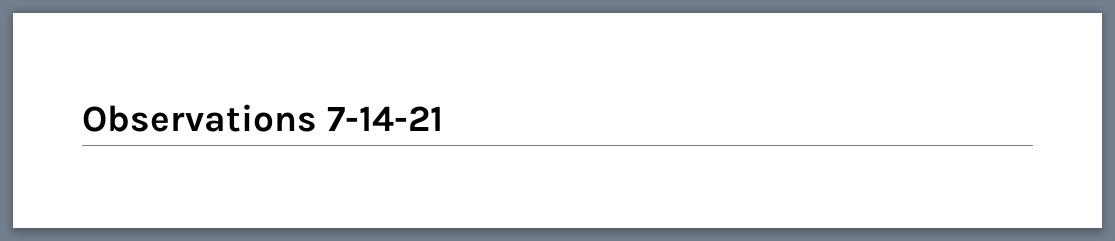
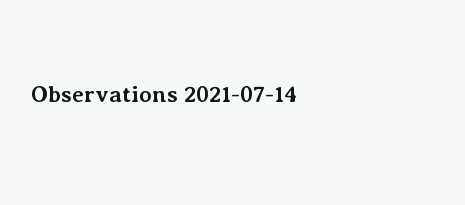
[326,106,443,131] 7-14-21 -> [184,86,298,102] 2021-07-14

